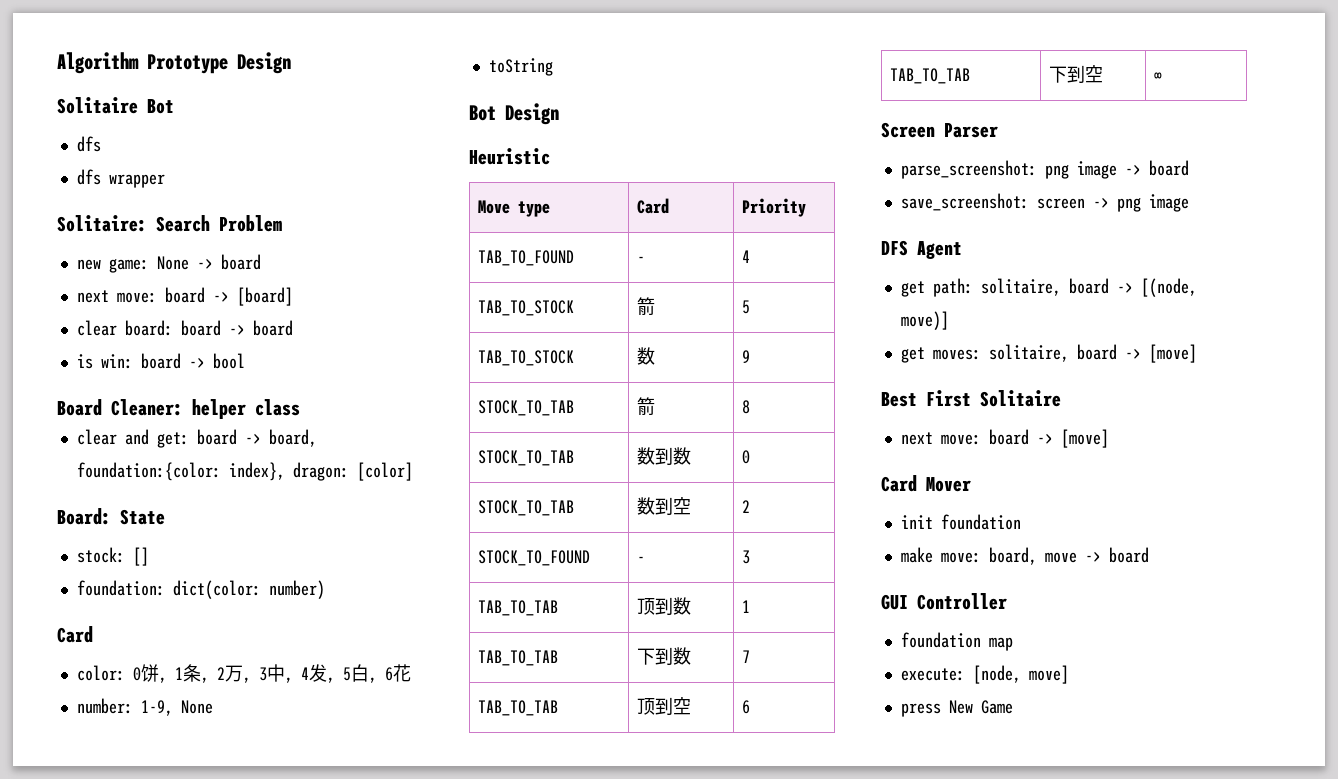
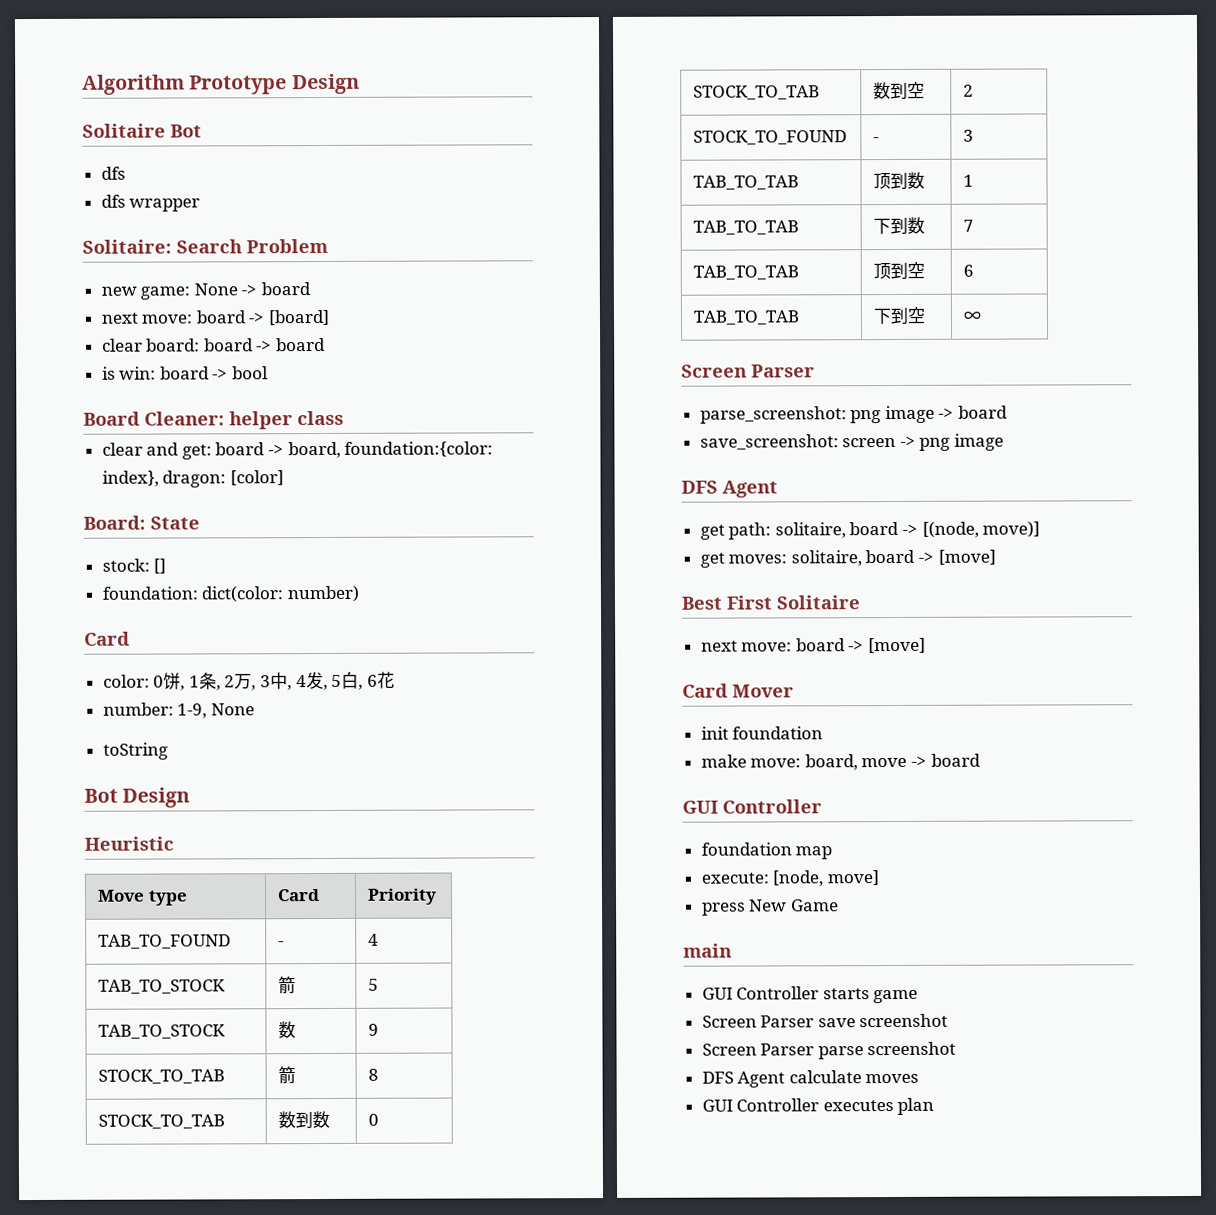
(1013, 707) none -> [683,943,732,958] [701,986,919,1004] [701,1013,949,1028] [701,1041,957,1060] [701,1070,920,1088] [701,1097,935,1115] // main // GUI Controller starts game // Screen Parser save screenshot // Screen Parser parse screenshot // DFS Agent calculate moves // GUI Controller executes plan

